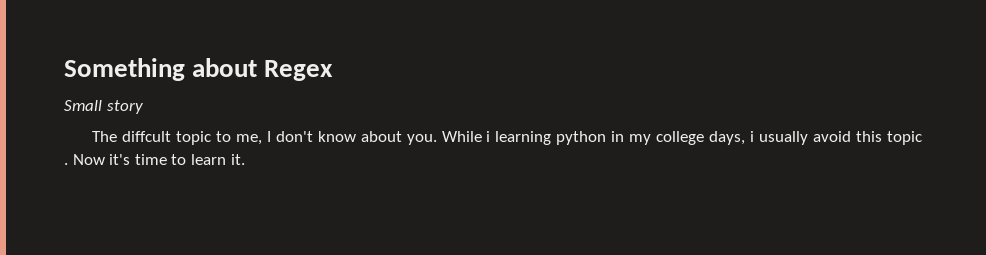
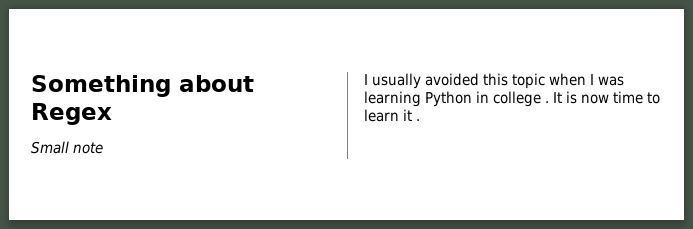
[106,100,143,114] [91,131,922,145] [64,154,131,165] story // The diffcult topic to me, I don't know about you. While i learning python in my college days, i usually avoid this topic . Now it's -> [73,142,103,154] [364,73,624,89] [364,91,609,107] note // I usually avoided this topic when I was learning Python in college . It is now
[230,154,245,165] it. -> [403,109,420,121] it .

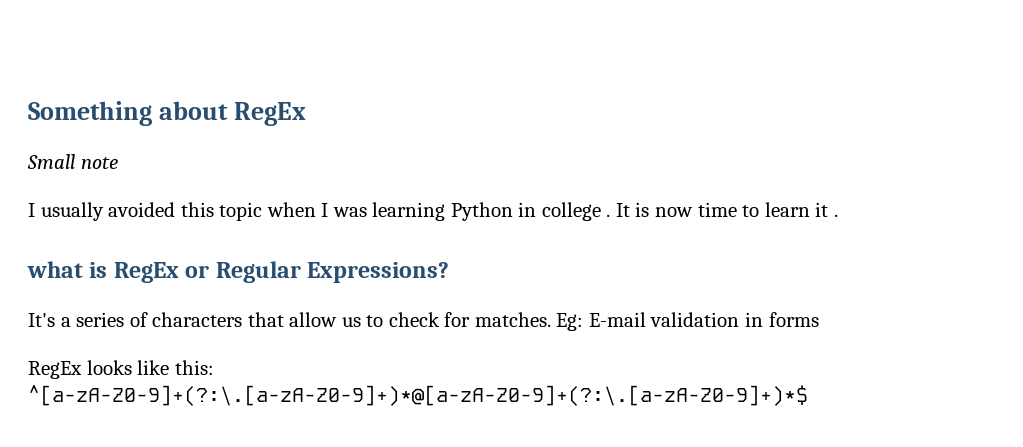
[31,103,112,125] Regex -> [234,102,307,126] RegEx
(420, 120) none -> [27,261,450,283] [28,312,819,331] [28,360,214,379] [28,385,808,406] // what is RegEx or Regular Expressions? // It's a series of characters that allow us to check for matches. Eg: E-mail validation in forms // RegEx looks like this: ^[a-zA-Z0-9]+(?:\.[a-zA-Z0-9]+)*@[a-zA-Z0-9]+(?:\.[a-zA-Z0-9]+)*$

